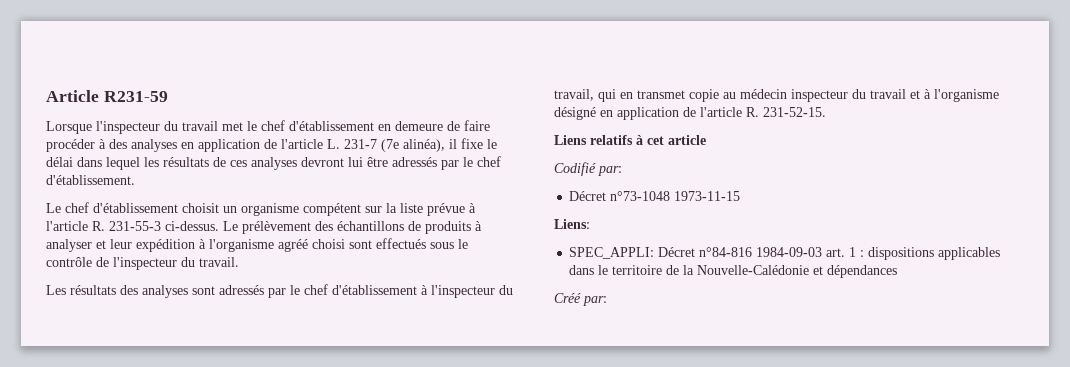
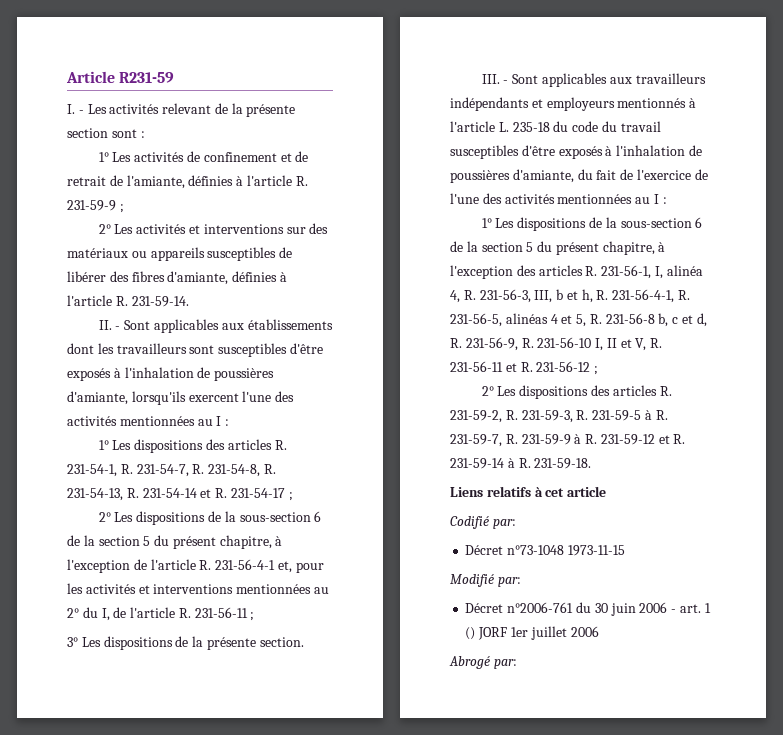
[46,120,490,134] [46,138,497,152] [46,156,501,170] [46,175,135,185] [46,202,476,216] [46,221,482,234] [46,238,468,252] [46,257,239,270] [46,284,513,298] [554,89,999,102] [554,107,826,120] Lorsque l'inspecteur du travail met le chef d'établissement en demeure de faire procéder à des analyses en application de l'article L. 231-7 (7e alinéa), il fixe le délai dans lequel les résultats de ces analyses devront lui être adressés par le chef d'établissement. // Le chef d'établissement choisit un organisme compétent sur la liste prévue à l'article R. 231-55-3 ci-dessus. Le prélèvement des échantillons de produits à analyser et leur expédition à l'organisme agréé choisi sont effectués sous le contrôle de l'inspecteur du travail. // Les résultats des analyses sont adressés par le chef d'établissement à l'inspecteur du travail, qui en transmet copie au médecin inspecteur du travail et à l'organisme désigné en application de l'article R. 231-52-15. -> [67,103,296,117] [67,128,145,138] [98,151,309,162] [67,175,308,189] [67,200,124,213] [98,223,329,234] [67,247,293,261] [67,271,287,285] [67,295,189,307] [98,319,333,333] [67,343,323,357] [67,367,275,381] [67,391,295,405] [67,416,230,426] [98,439,287,453] [67,464,276,477] [67,488,293,501] [98,511,322,525] [67,535,283,549] [67,559,324,573] [67,583,329,594] [67,607,255,621] [67,636,304,650] [481,73,706,87] [450,97,697,111] [450,121,661,132] [450,145,702,159] [450,169,708,183] [450,193,667,204] [481,217,703,231] [450,241,666,255] [450,265,703,279] [450,289,691,303] [450,313,707,327] [450,337,663,351] [450,361,599,375] [481,385,672,399] [450,410,668,423] [450,434,686,447] [450,458,592,469] I. - Les activités relevant de la présente section sont : // 1° Les activités de confinement et de retrait de l'amiante, définies à l'article R. 231-59-9 ; // 2° Les activités et interventions sur des matériaux ou appareils susceptibles de libérer des fibres d'amiante, définies à l'article R. 231-59-14. // II. - Sont applicables aux établissements dont les travailleurs sont susceptibles d'être exposés à l'inhalation de poussières d'amiante, lorsqu'ils exercent l'une des activités mentionnées au I : // 1° Les dispositions des articles R. 231-54-1, R. 231-54-7, R. 231-54-8, R. 231-54-13, R. 231-54-14 et R. 231-54-17 ; // 2° Les dispositions de la sous-section 6 de la section 5 du présent chapitre, à l'exception de l'article R. 231-56-4-1 et, pour les activités et interventions mentionnées au 2° du I, de l'article R. 231-56-11 ; // 3° Les dispositions de la présente section. // III. - Sont applicables aux travailleurs indépendants et employeurs mentionnés à l'article L. 235-18 du code du travail susceptibles d'être exposés à l'inhalation de poussières d'amiante, du fait de l'exercice de l'une des activités mentionnées au I : // 1° Les dispositions de la sous-section 6 de la section 5 du présent chapitre, à l'exception des articles R. 231-56-1, I, alinéa 4, R. 231-56-3, III, b et h, R. 231-56-4-1, R. 231-56-5, alinéas 4 et 5, R. 231-56-8 b, c et d, R. 231-56-9, R. 231-56-10 I, II et V, R. 231-56-11 et R. 231-56-12 ; // 2° Les dispositions des articles R. 231-59-2, R. 231-59-3, R. 231-59-5 à R. 231-59-7, R. 231-59-9 à R. 231-59-12 et R. 231-59-14 à R. 231-59-18.
[554,219,590,229] [569,247,1001,260] [569,265,898,278] [554,293,581,303] Liens: // SPEC_APPLI: Décret n°84-816 1984-09-03 art. 1 : dispositions applicables dans le territoire de la Nouvelle-Calédonie et dépendances // Créé -> [450,574,521,587] [465,602,711,616] [465,626,599,640] [449,656,490,669] Modifié par: // Décret n°2006-761 du 30 juin 2006 - art. 1 () JORF 1er juillet 2006 // Abrogé

